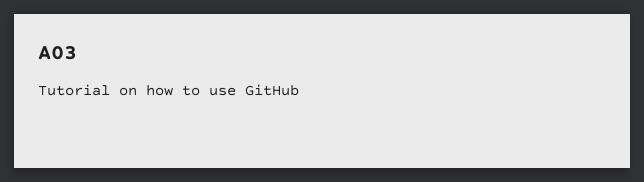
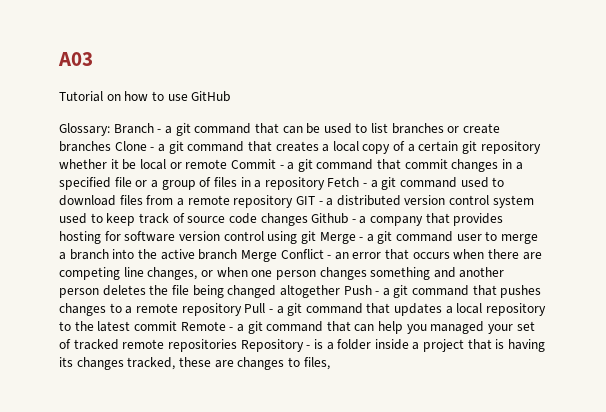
(299, 90) none -> [59,123,501,136] [59,141,541,154] [59,159,523,172] [59,177,505,190] [59,195,534,208] [59,213,504,226] [59,231,539,244] [59,249,542,262] [59,267,505,280] [59,285,542,298] [59,303,547,316] [59,321,535,334] [59,339,546,352] [59,357,330,370] // Glossary: Branch - a git command that can be used to list branches or create branches Clone - a git command that creates a local copy of a certain git repository whether it be local or remote Commit - a git command that commit changes in a specified file or a group of files in a repository Fetch - a git command used to download files from a remote repository GIT - a distributed version control system used to keep track of source code changes Github - a company that provides hosting for software version control using git Merge - a git command user to merge a branch into the active branch Merge Conflict - an error that occurs when there are competing line changes, or when one person changes something and another person deletes the file being changed altogether Push - a git command that pushes changes to a remote repository Pull - a git command that updates a local repository to the latest commit Remote - a git command that can help you managed your set of tracked remote repositories Repository - is a folder inside a project that is having its changes tracked, these are changes to files,

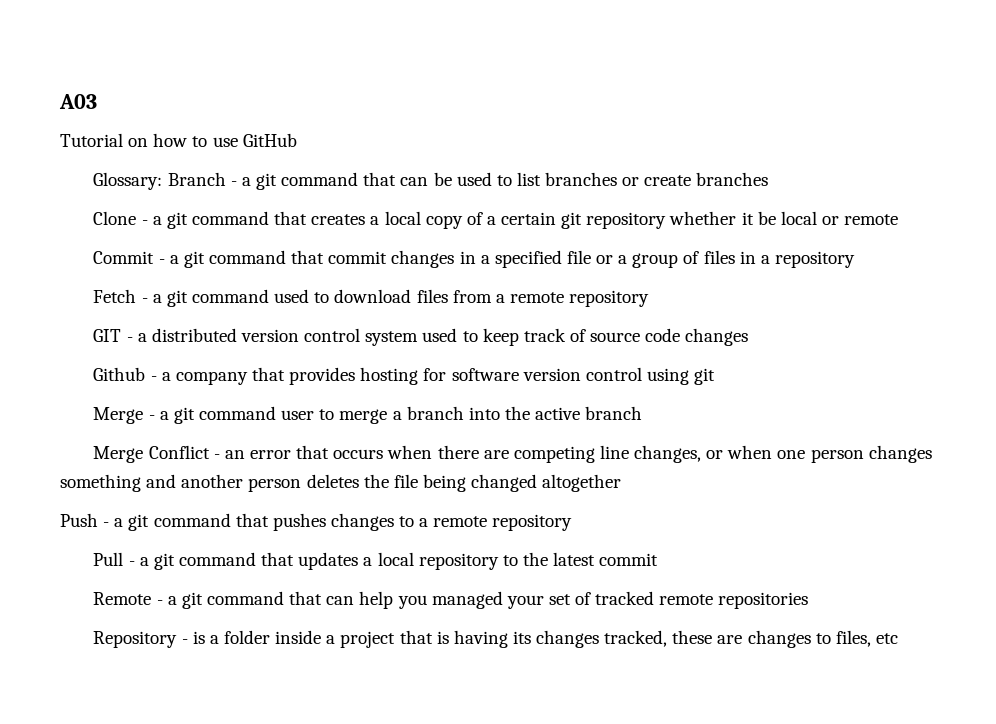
(111, 146) none -> (769, 179) //
(228, 164) none -> (899, 219) //
(325, 183) none -> (855, 259) //
(294, 201) none -> (650, 298) //
(308, 219) none -> (749, 337) //
(316, 237) none -> (716, 376) //
(238, 254) none -> (643, 413) //
(340, 291) none -> (622, 483) //
(242, 309) none -> (573, 522) //
(177, 326) none -> (659, 559) //
(237, 345) none -> (809, 600) //
(330, 363) none -> [875,633,898,644] etc

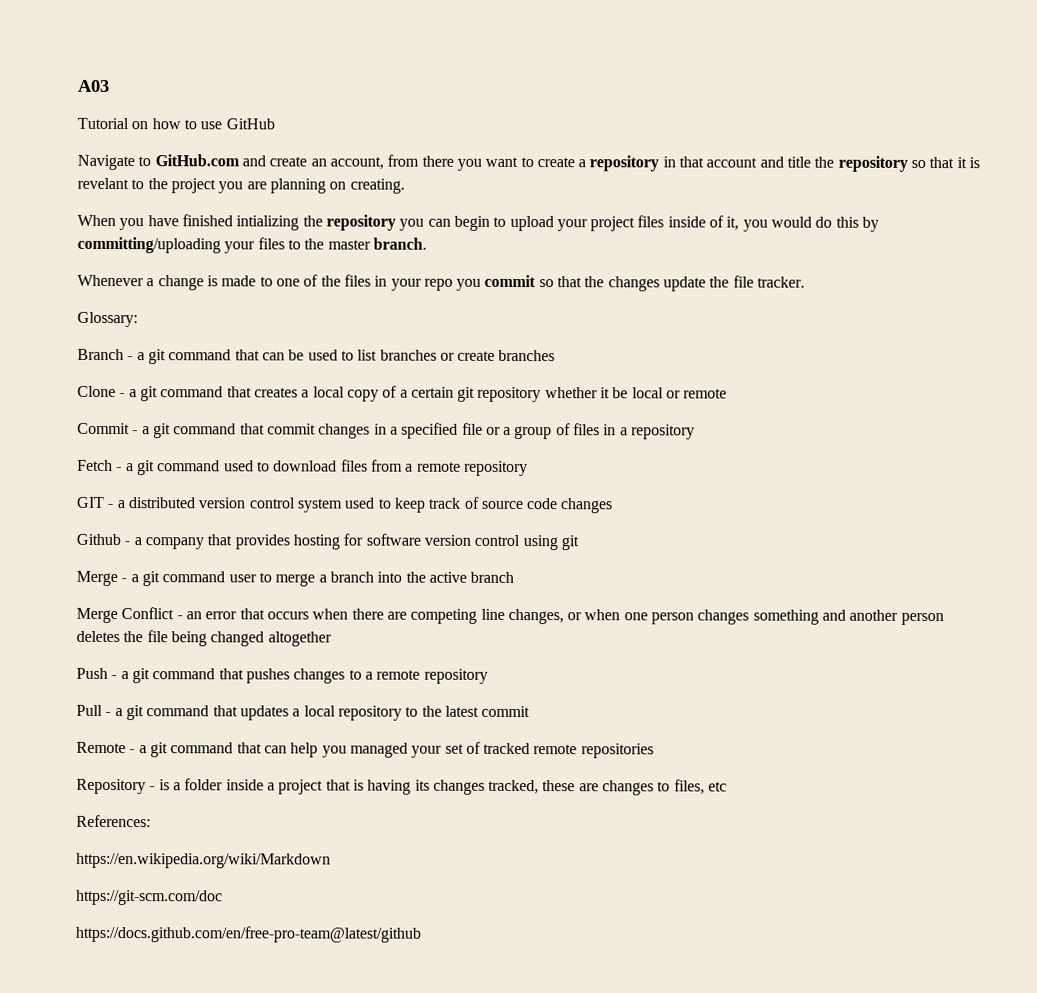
(297, 140) none -> [77,154,981,172] [77,177,405,194] [77,214,880,232] [77,236,427,254] [77,274,806,292] // Navigate to GitHub.com and create an account, from there you want to create a repository in that account and title the repository so that it is revelant to the project you are planning on creating. // When you have finished intializing the repository you can begin to upload your project files inside of it, you would do this by committing/uploading your files to the master branch. // Whenever a change is made to one of the files in your repo you commit so that the changes update the file tracker.
(163, 181) none -> (138, 319) //
(898, 638) none -> [76,814,151,828] [76,852,331,869] [76,889,223,906] [75,925,421,943] // References: // https://en.wikipedia.org/wiki/Markdown // https://git-scm.com/doc // https://docs.github.com/en/free-pro-team@latest/github

